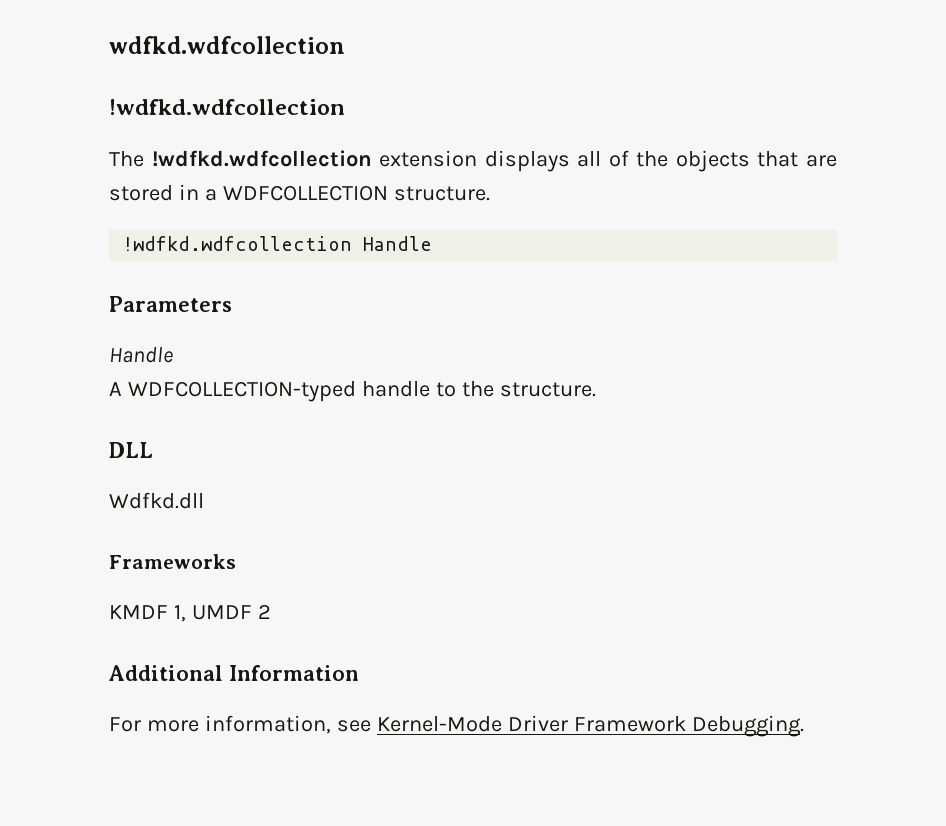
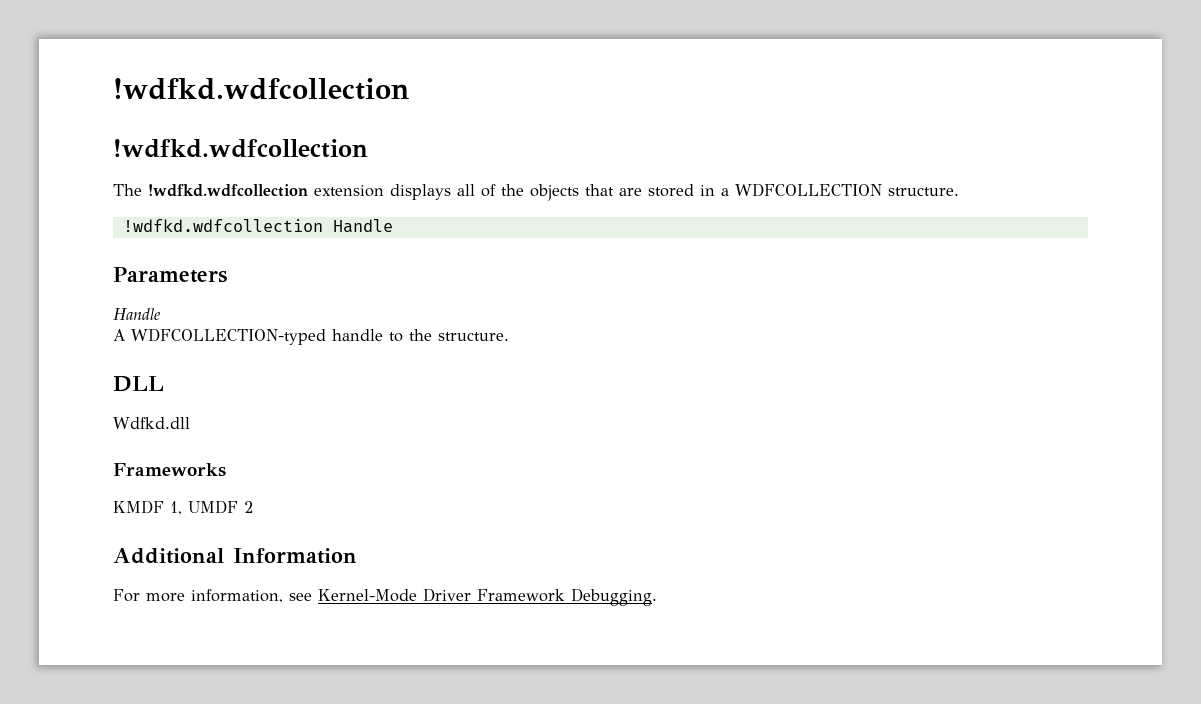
[109,36,345,54] wdfkd.wdfcollection -> [113,78,410,100] !wdfkd.wdfcollection

